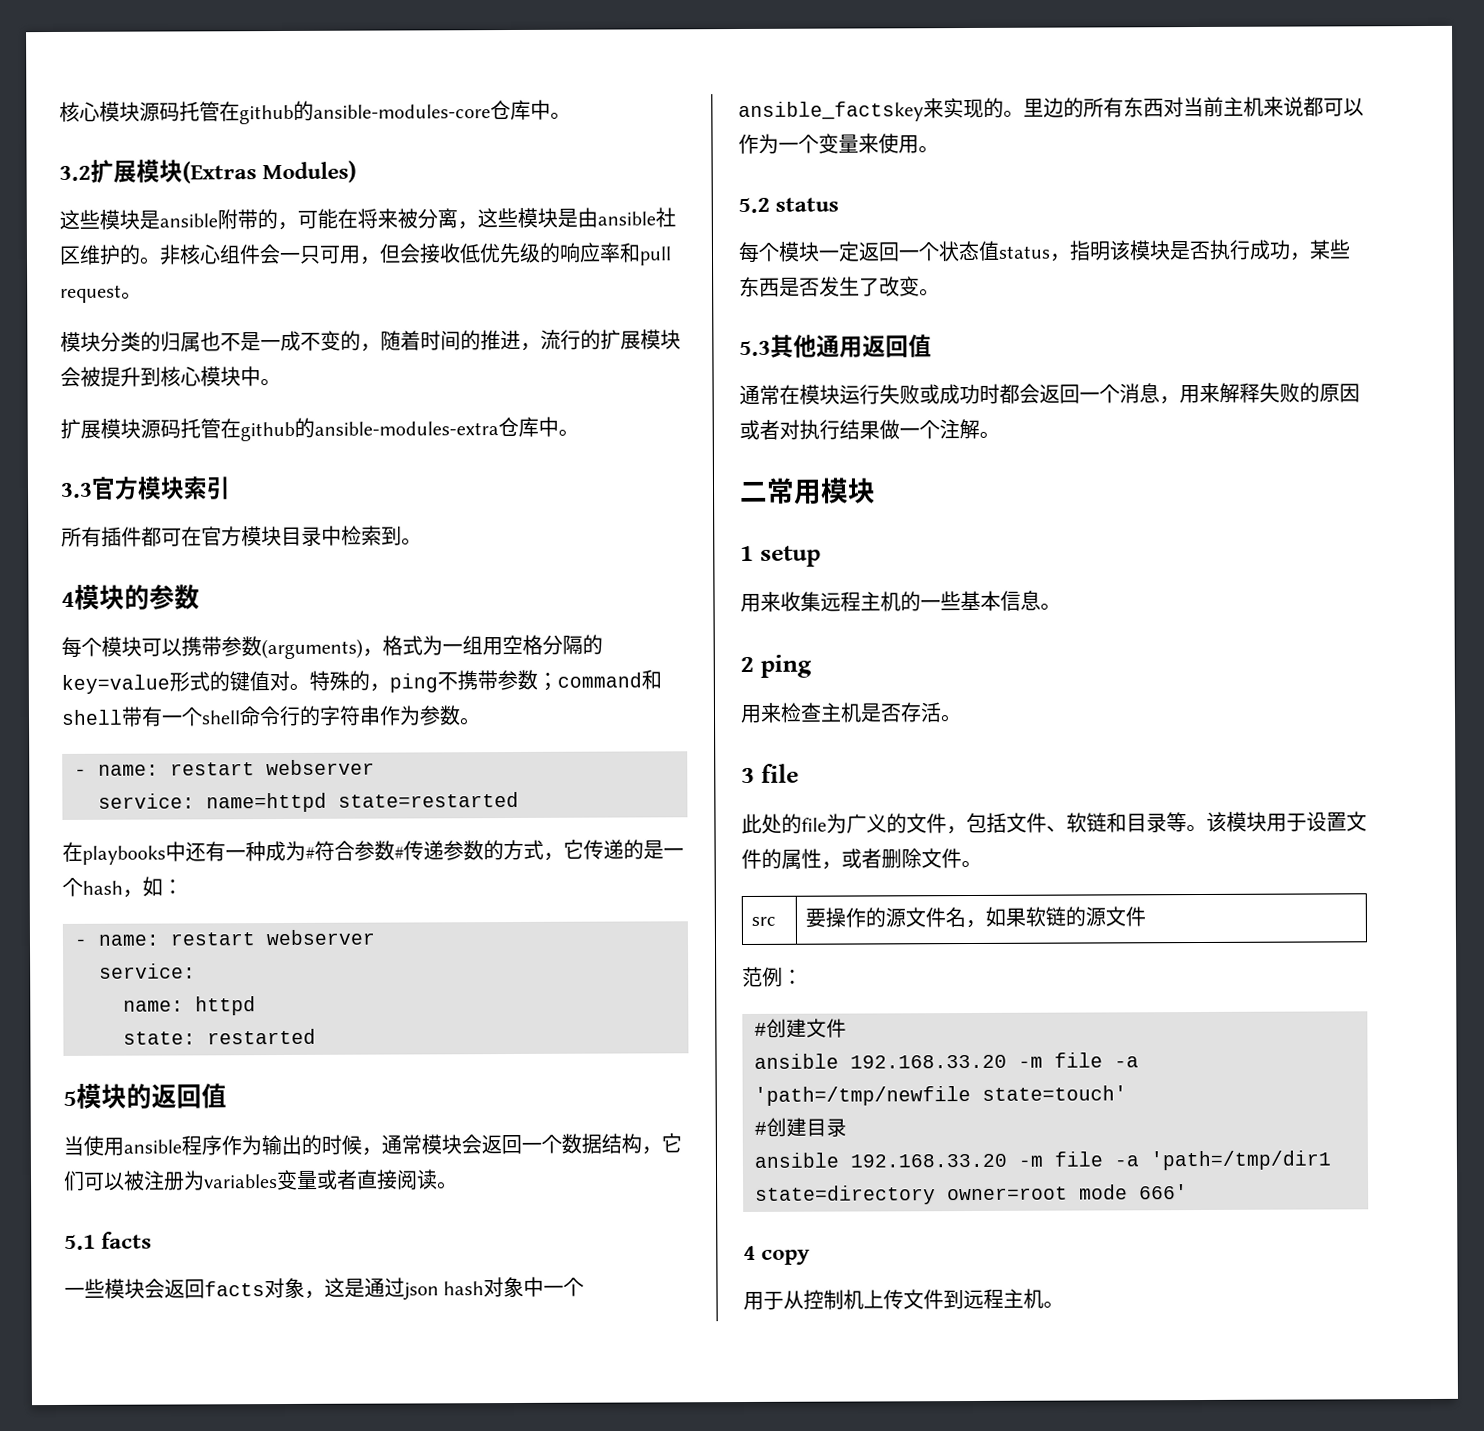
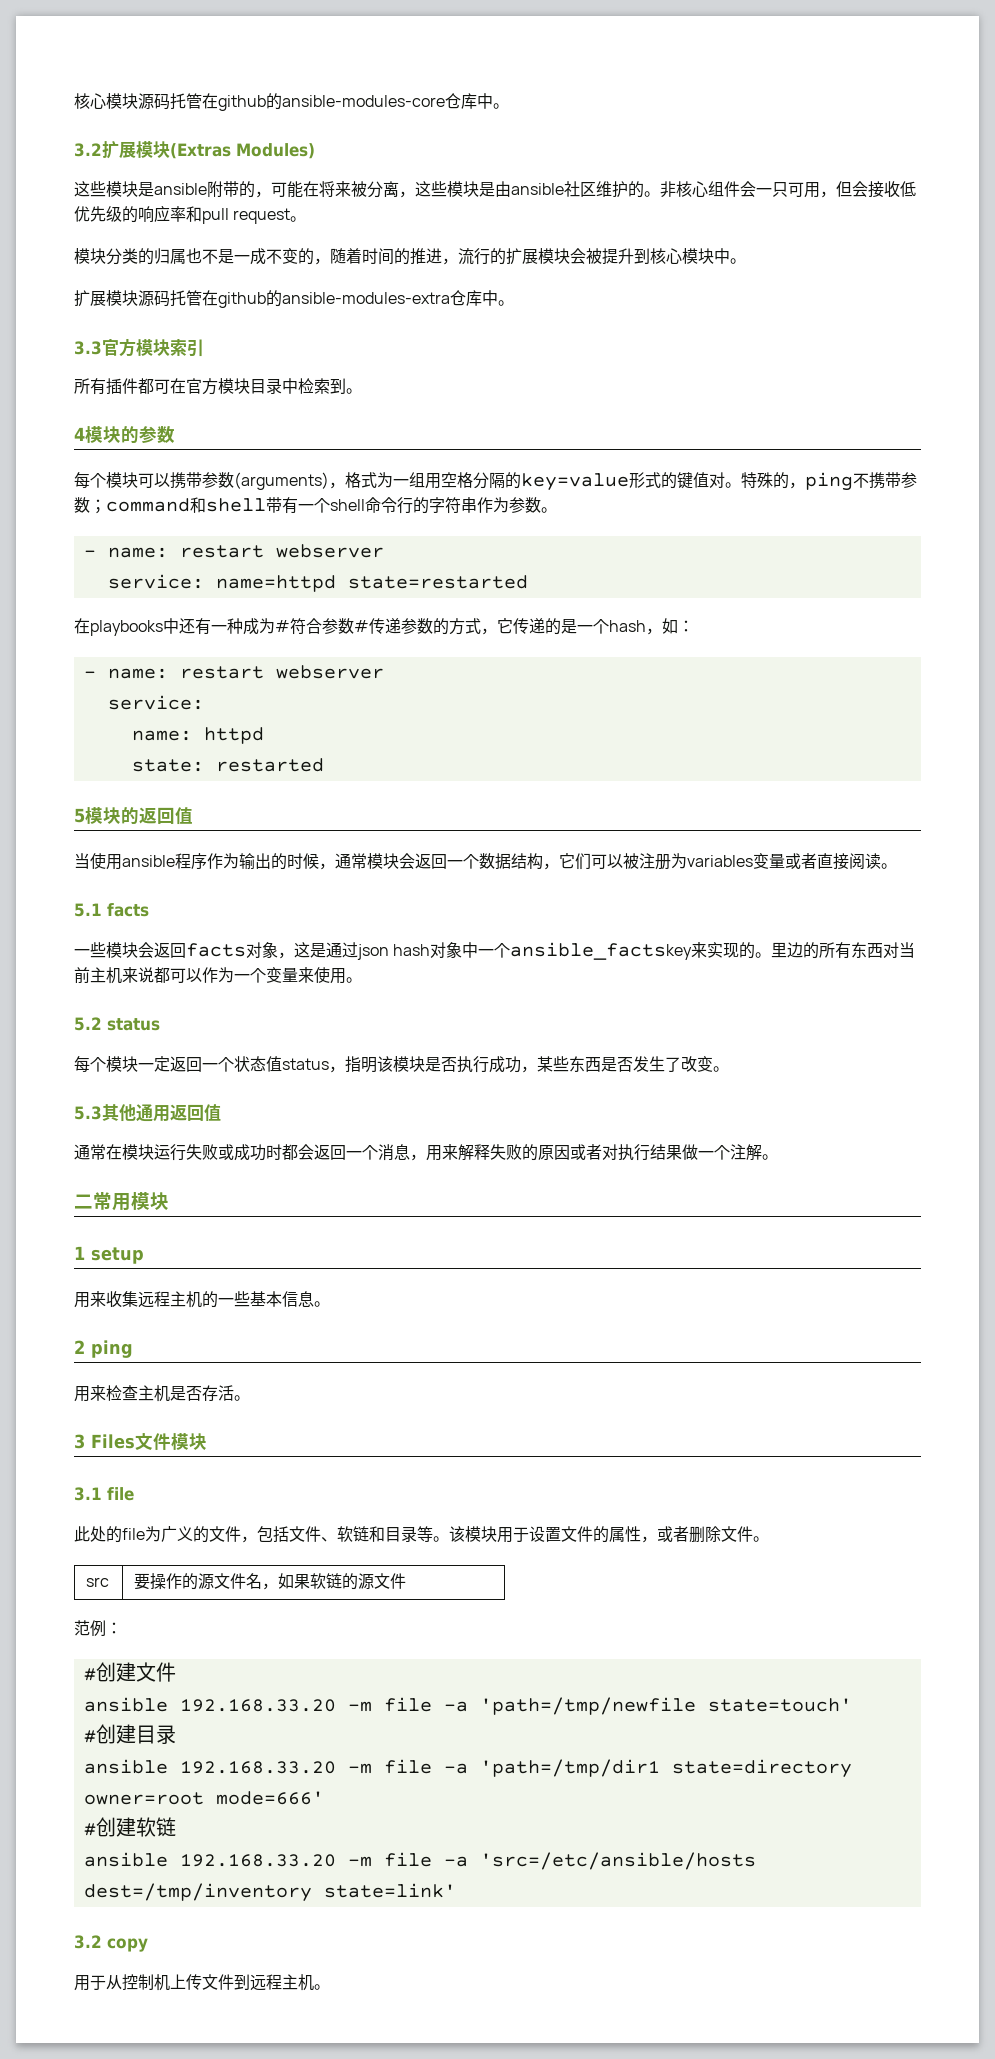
(755, 775) none -> [91,1433,207,1451] [74,1487,102,1501] Files文件模块 // 3.1
[1079,1184,1188,1200] [743,1245,756,1260] mode 666' // 4 -> [215,1791,324,1805] [83,1817,176,1837] [83,1852,756,1870] [83,1883,456,1902] [74,1935,102,1949] mode=666' // #创建软链 // ansible 192.168.33.20 -m file -a 'src=/etc/ansible/hosts dest=/tmp/inventory state=link' // 3.2

